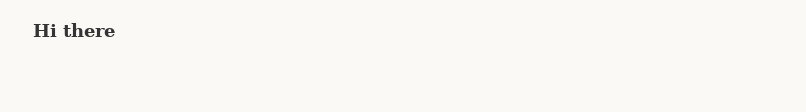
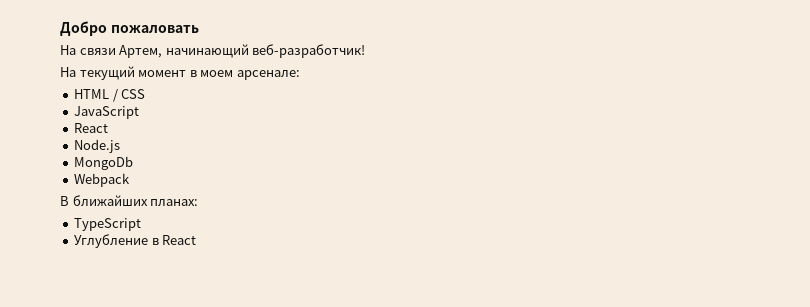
[33,23,115,37] Hi there -> [60,21,199,36] [60,44,366,58] [60,66,300,80] [74,89,146,102] [74,106,140,119] [74,123,109,133] [74,139,121,153] [74,156,134,170] [74,173,131,187] [60,195,199,206] [74,218,142,231] [74,234,197,248] Добро пожаловать // На связи Артем, начинающий веб-разработчик! // На текущий момент в моем арсенале: // HTML / CSS // JavaScript // React // Node.js // MongoDb // Webpack // В ближайших планах: // TypeScript // Углубление в React

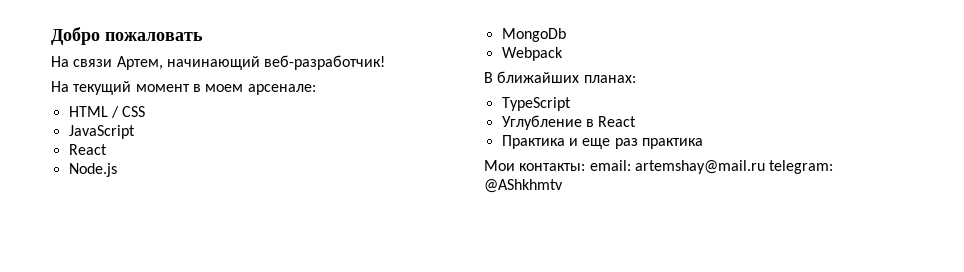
(197, 240) none -> [501,135,703,149] [484,160,834,174] [484,179,563,193] // Практика и еще раз практика // Мои контакты: email: artemshay@mail.ru telegram: @AShkhmtv

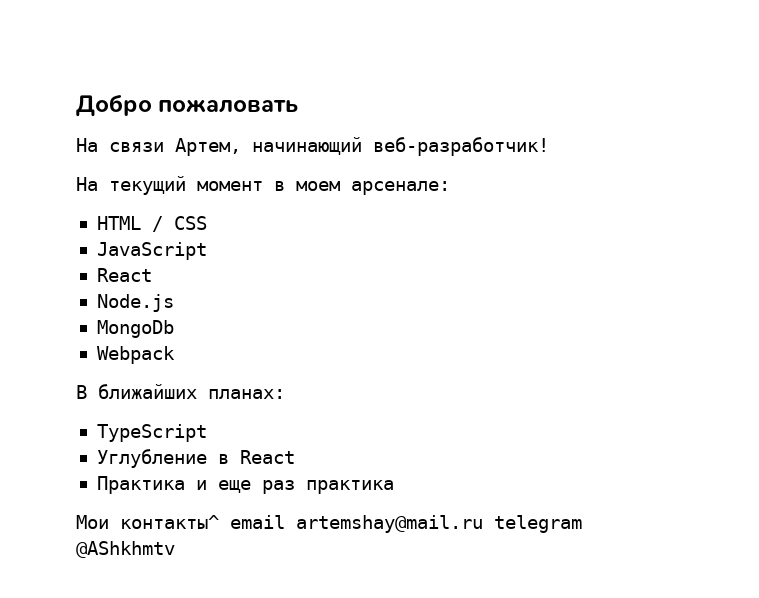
[519,160,834,174] контакты: email: artemshay@mail.ru telegram: -> [120,515,582,533] контакты^ email artemshay@mail.ru telegram

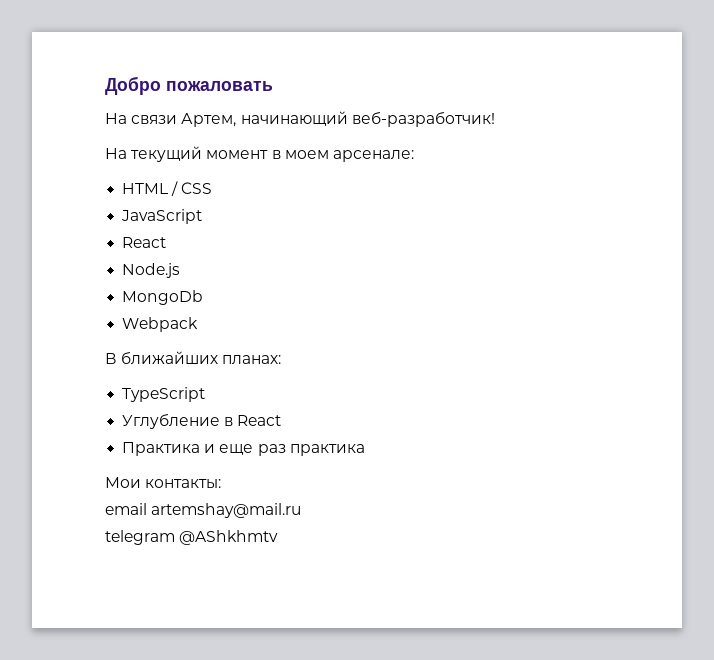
[120,515,219,529] контакты^ -> [145,479,222,489] контакты: //
(483, 524) none -> (302, 510) //

